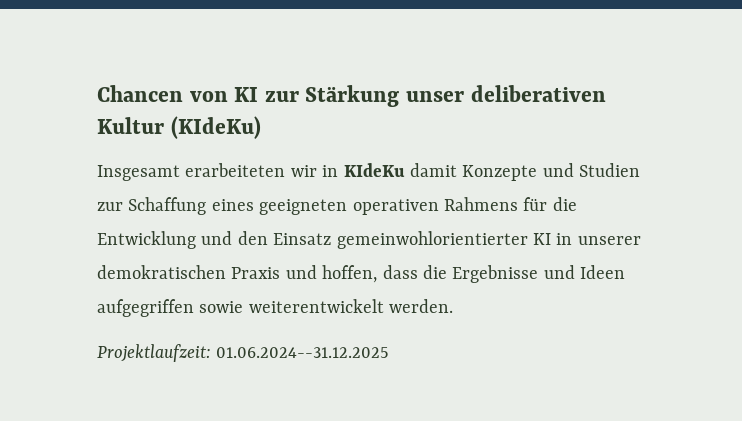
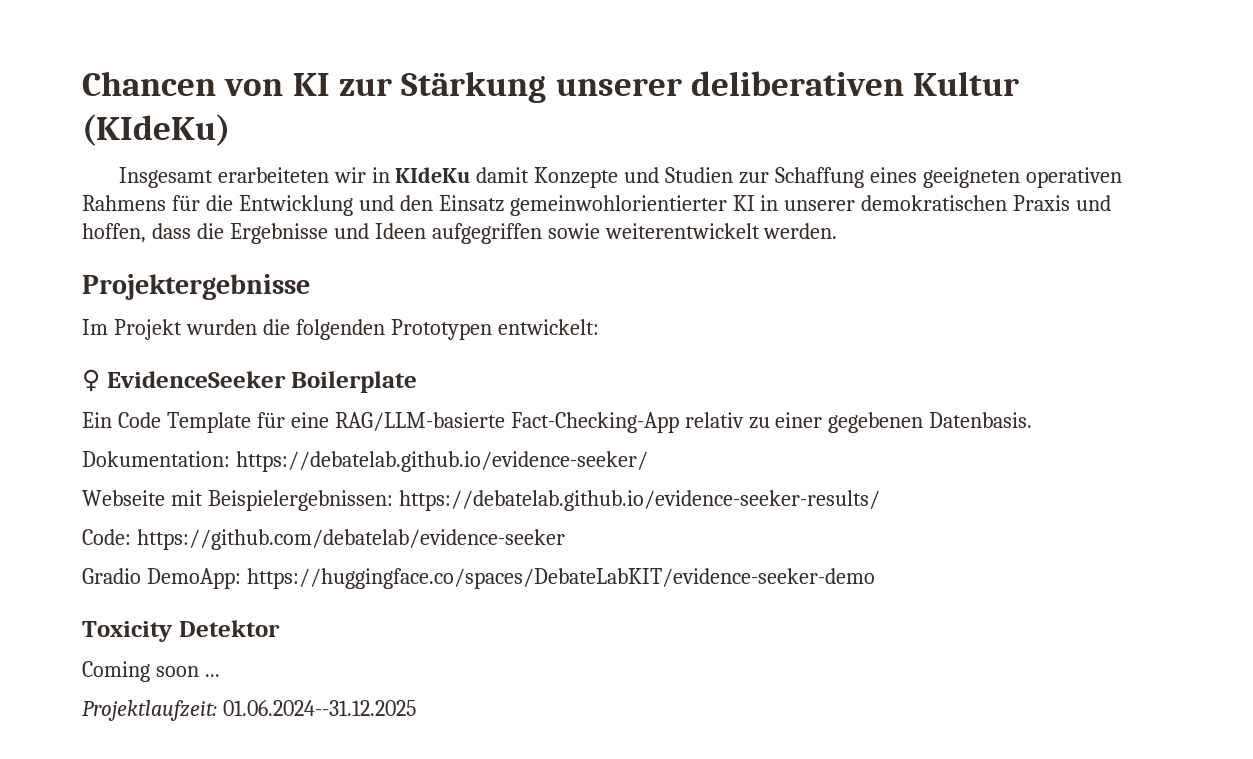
[406,91,465,102] unser -> [555,78,682,96] unserer
(454, 306) none -> [82,274,310,300] [82,319,599,340] [82,369,418,393] [82,412,1033,433] [82,451,648,472] [82,490,880,511] [82,529,565,550] [82,568,875,589] [82,620,280,642] [82,661,220,682] // Projektergebnisse // Im Projekt wurden die folgenden Prototypen entwickelt: // ♀ EvidenceSeeker Boilerplate // Ein Code Template für eine RAG/LLM-basierte Fact-Checking-App relativ zu einer gegebenen Datenbasis. // Dokumentation: https://debatelab.github.io/evidence-seeker/ // Webseite mit Beispielergebnissen: https://debatelab.github.io/evidence-seeker-results/ // Code: https://github.com/debatelab/evidence-seeker // Gradio DemoApp: https://huggingface.co/spaces/DebateLabKIT/evidence-seeker-demo // Toxicity Detektor // Coming soon ...

